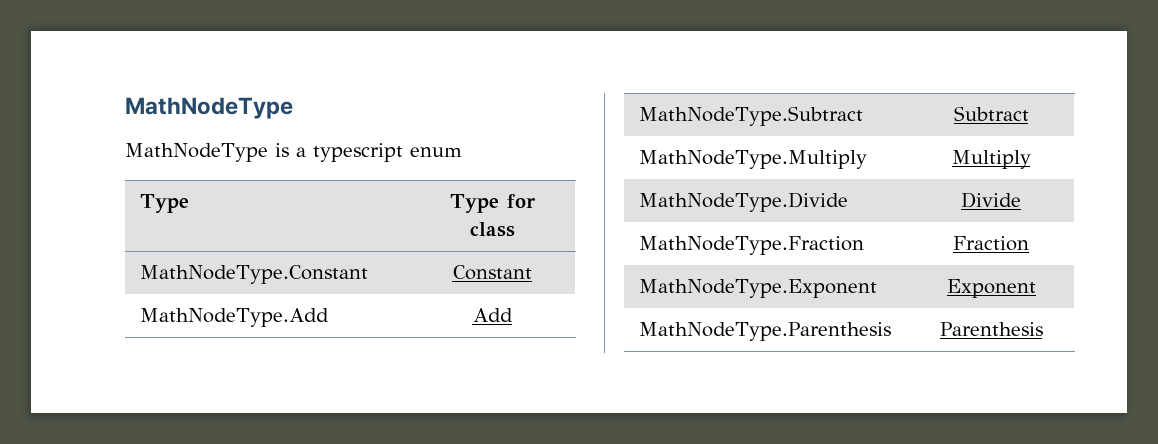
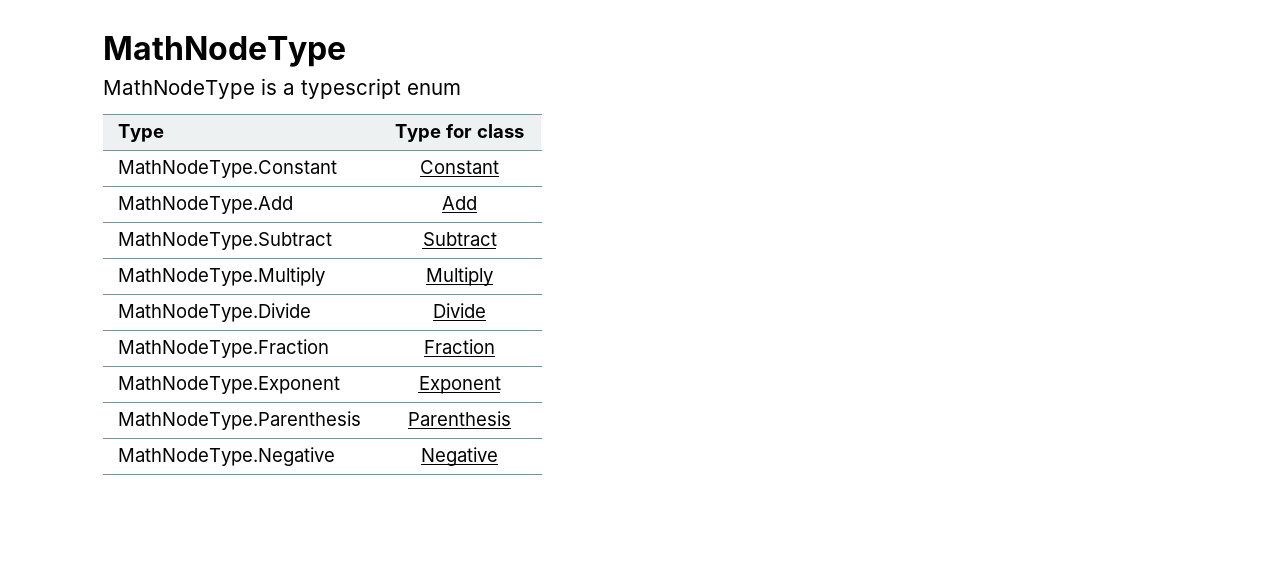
(1043, 329) none -> [118,447,336,466] [420,447,498,466] // MathNodeType.Negative | Negative

